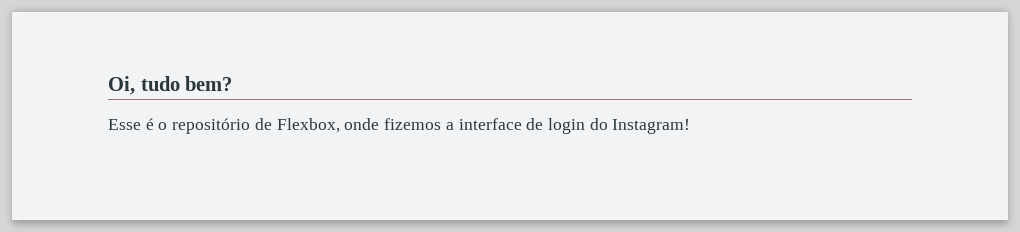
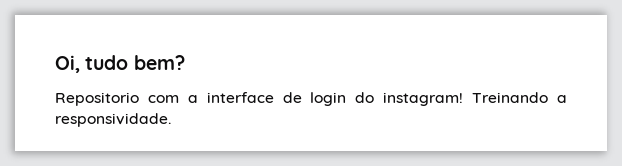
[108,118,442,134] Esse é o repositório de Flexbox, onde fizemos -> [55,92,179,106] Repositorio com
[612,119,691,134] Instagram! -> [383,92,568,106] [55,113,171,127] instagram! Treinando a responsividade.

